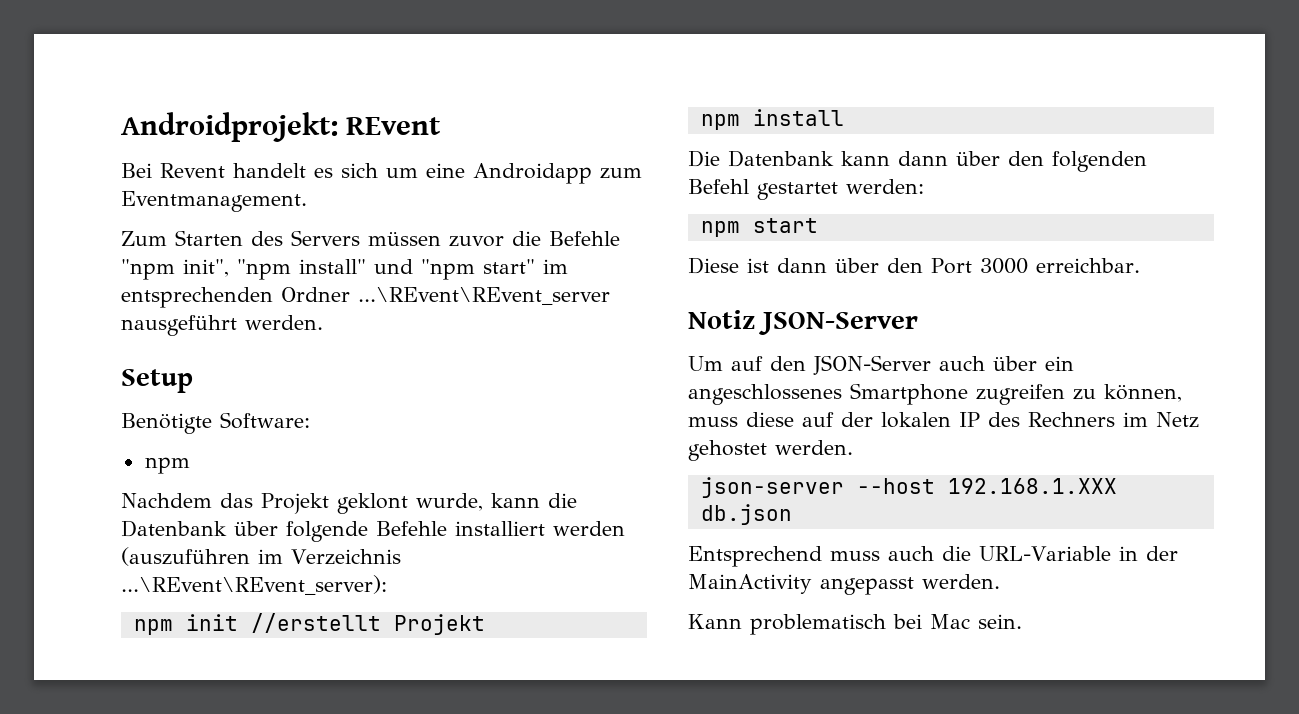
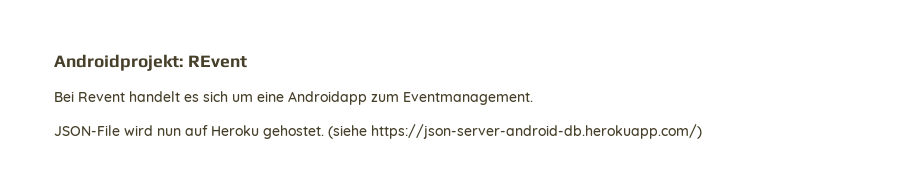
[121,230,620,247] [121,259,568,280] [121,287,610,308] [121,315,323,336] [121,369,193,393] [121,412,310,434] [144,457,190,474] [121,493,577,514] [121,520,625,542] [121,547,401,566] [121,575,387,595] [133,613,485,635] [700,109,844,130] [688,150,1147,172] [688,179,924,200] [700,218,818,237] [688,257,1140,274] [688,310,918,335] [688,355,1074,375] [688,383,1182,405] [688,412,1199,428] [688,440,853,461] [700,477,1117,498] [700,504,792,525] [688,546,1178,567] [688,574,1000,595] [688,614,1022,635] Zum Starten des Servers müssen zuvor die Befehle "npm init", "npm install" und "npm start" im entsprechenden Ordner ...\REvent\REvent_server nausgeführt werden. // Setup // Benötigte Software: // npm // Nachdem das Projekt geklont wurde, kann die Datenbank über folgende Befehle installiert werden (auszuführen im Verzeichnis ...\REvent\REvent_server): // npm init //erstellt Projekt // npm install // Die Datenbank kann dann über den folgenden Befehl gestartet werden: // npm start // Diese ist dann über den Port 3000 erreichbar. // Notiz JSON-Server // Um auf den JSON-Server auch über ein angeschlossenes Smartphone zugreifen zu können, muss diese auf der lokalen IP des Rechners im Netz gehostet werden. // json-server --host 192.168.1.XXX db.json // Entsprechend muss auch die URL-Variable in der MainActivity angepasst werden. // Kann problematisch bei Mac sein. -> [54,124,702,139] JSON-File wird nun auf Heroku gehostet. (siehe https://json-server-android-db.herokuapp.com/)

